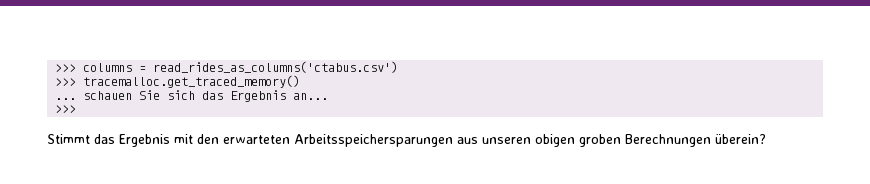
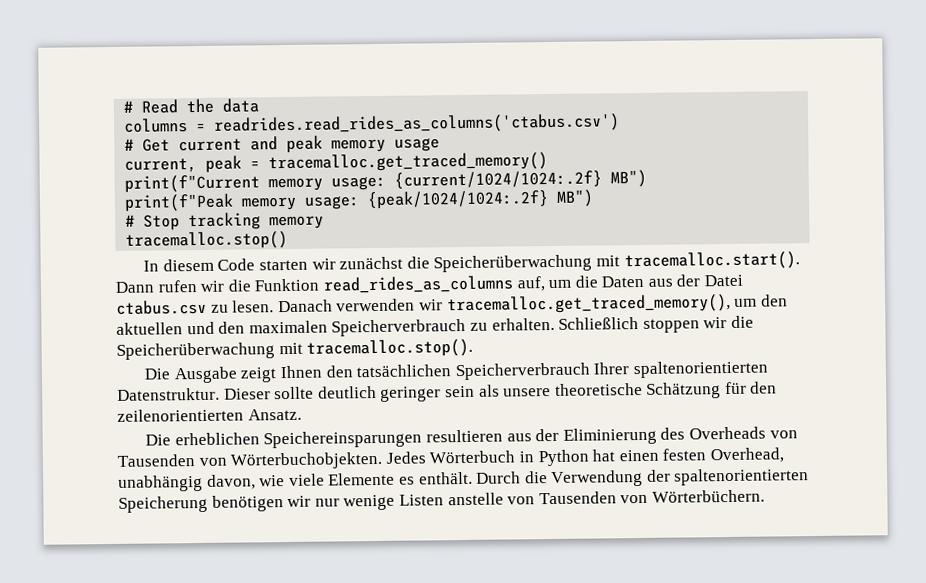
[55,61,399,73] [55,75,301,88] [55,90,329,102] [55,105,77,113] [47,134,766,147] >>> columns = read_rides_as_columns('ctabus.csv') // >>> tracemalloc.get_traced_memory() // ... schauen Sie sich das Ergebnis an... // >>> // Stimmt das Ergebnis mit den erwarteten Arbeitsspeichersparungen aus unseren obigen groben Berechnungen überein? -> [123,98,260,114] [124,113,621,135] [124,135,441,153] [124,152,549,173] [124,169,648,193] [124,189,595,212] [125,212,325,231] [125,230,289,250] [143,251,800,273] [115,274,744,294] [116,293,788,315] [116,315,754,337] [116,338,474,360] [144,360,769,384] [117,381,778,402] [117,408,302,422] [145,426,798,449] [117,447,784,470] [118,468,810,492] [118,489,765,513] # Read the data // columns = readrides.read_rides_as_columns('ctabus.csv') // # Get current and peak memory usage // current, peak = tracemalloc.get_traced_memory() // print(f"Current memory usage: {current/1024/1024:.2f} MB") // print(f"Peak memory usage: {peak/1024/1024:.2f} MB") // # Stop tracking memory // tracemalloc.stop() // In diesem Code starten wir zunächst die Speicherüberwachung mit tracemalloc.start(). Dann rufen wir die Funktion read_rides_as_columns auf, um die Daten aus der Datei ctabus.csv zu lesen. Danach verwenden wir tracemalloc.get_traced_memory(), um den aktuellen und den maximalen Speicherverbrauch zu erhalten. Schließlich stoppen wir die Speicherüberwachung mit tracemalloc.stop(). // Die Ausgabe zeigt Ihnen den tatsächlichen Speicherverbrauch Ihrer spaltenorientierten Datenstruktur. Dieser sollte deutlich geringer sein als unsere theoretische Schätzung für den zeilenorientierten Ansatz. // Die erheblichen Speichereinsparungen resultieren aus der Eliminierung des Overheads von Tausenden von Wörterbuchobjekten. Jedes Wörterbuch in Python hat einen festen Overhead, unabhängig davon, wie viele Elemente es enthält. Durch die Verwendung der spaltenorientierten Speicherung benötigen wir nur wenige Listen anstelle von Tausenden von Wörterbüchern.

